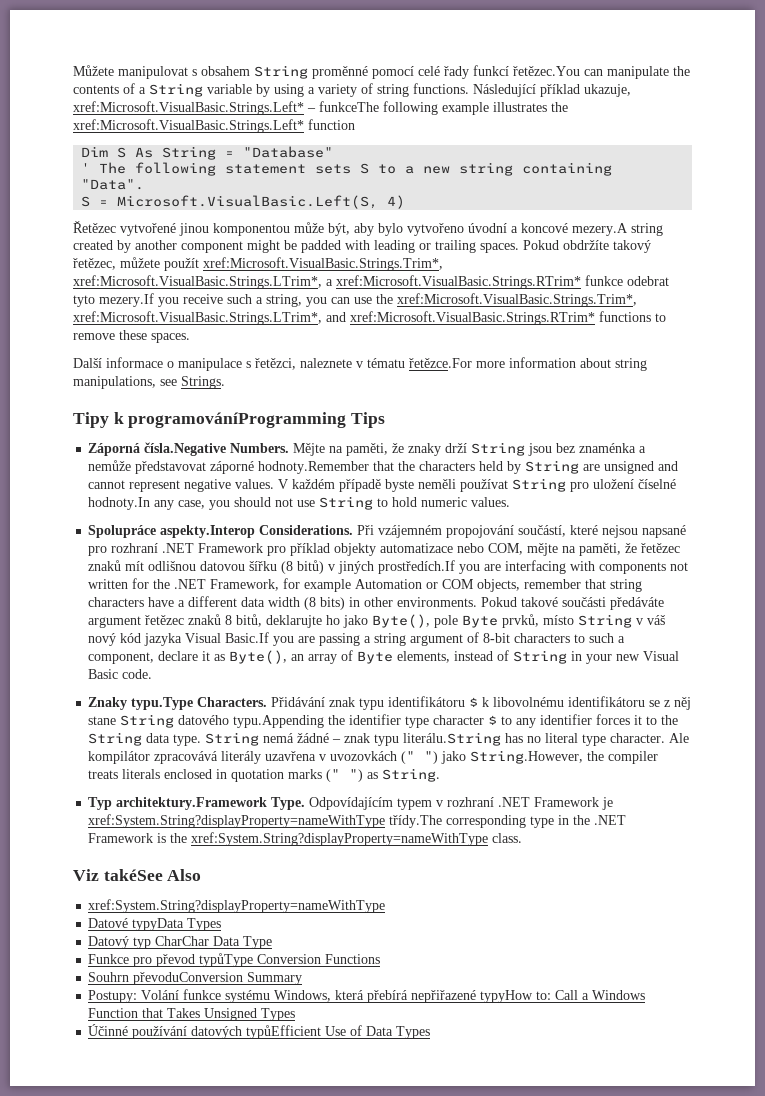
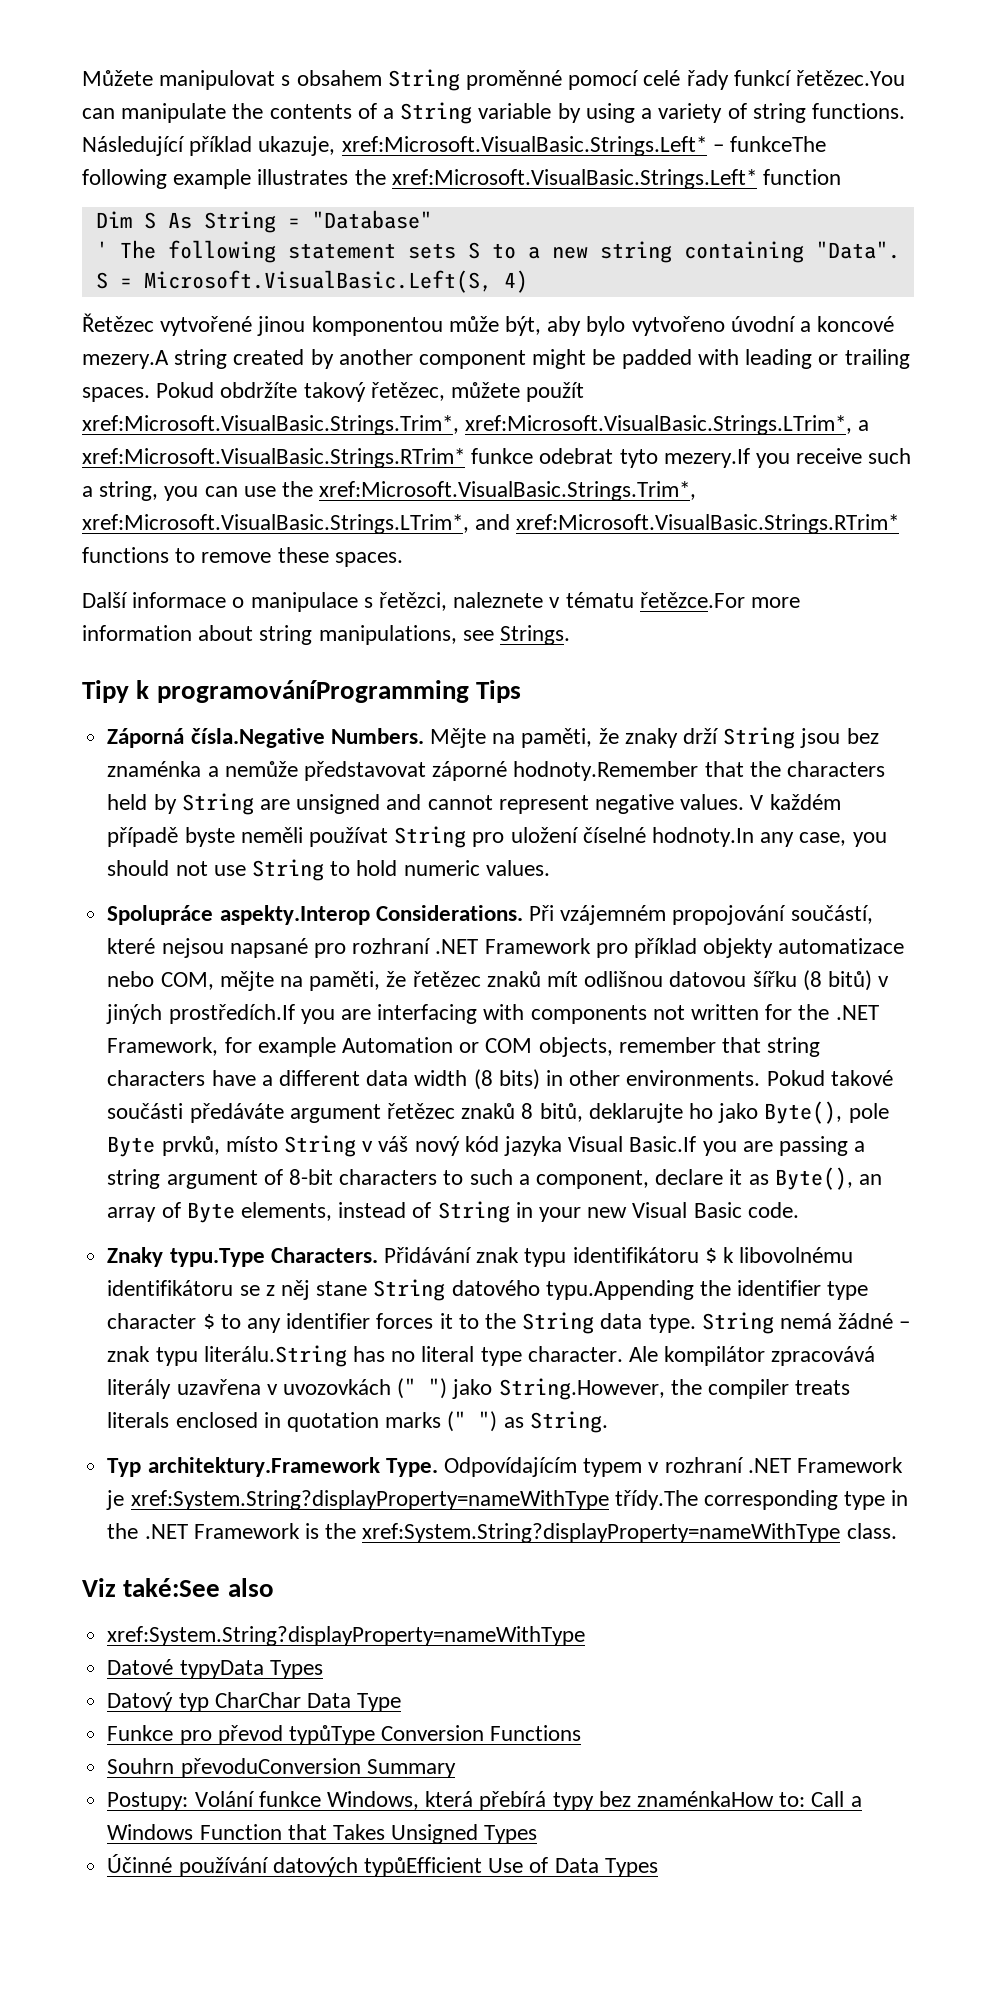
[103,869,202,881] takéSee Also -> [123,1578,274,1597] také:See also
[225,990,271,1003] systému -> (321, 1799) none
[411,990,534,1003] nepřiřazené typyHow -> [552,1791,774,1811] typy bez znaménkaHow

